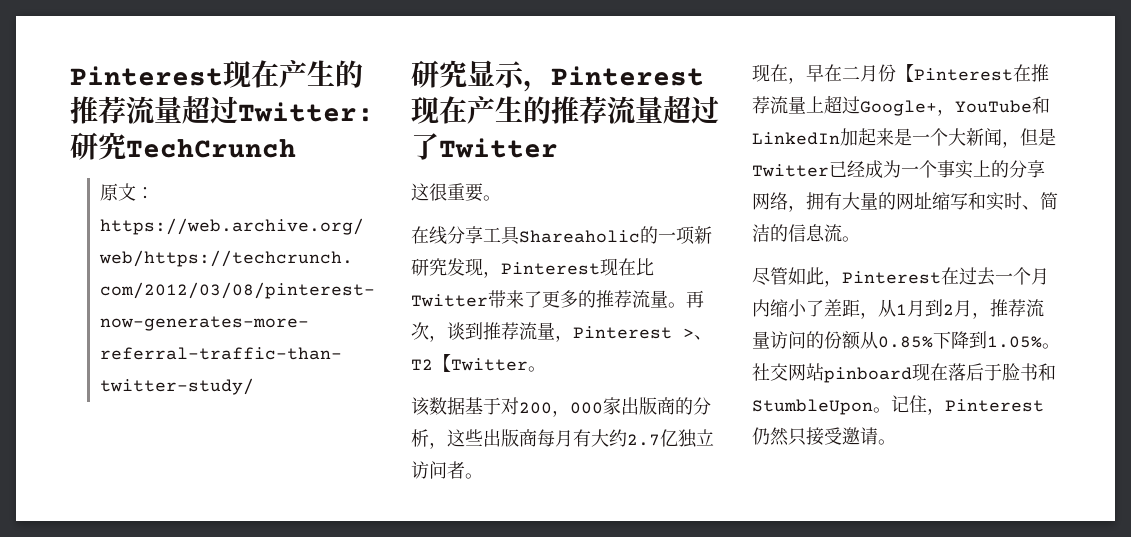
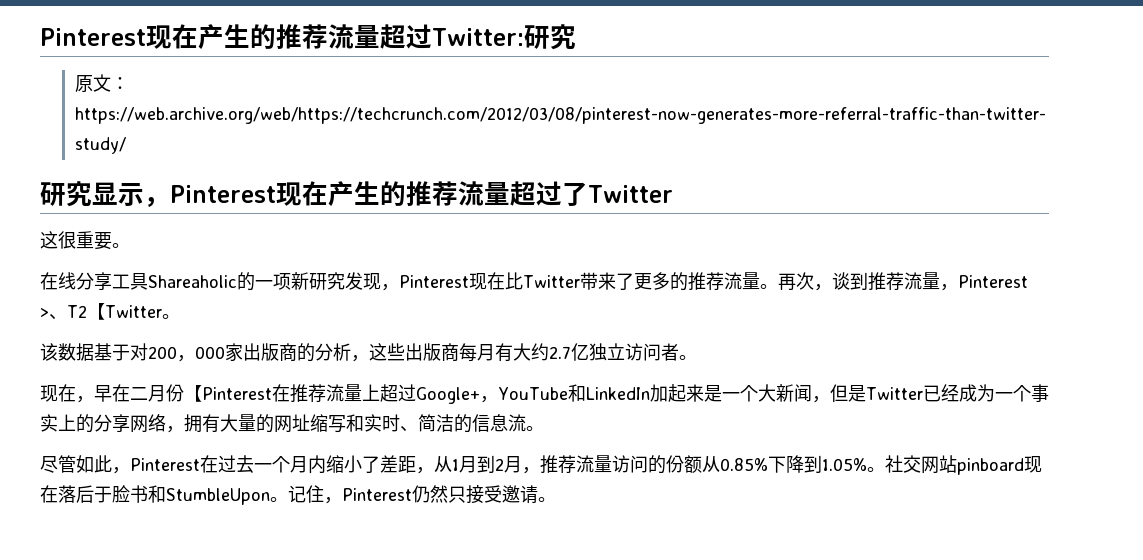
[126,139,296,158] TechCrunch -> (576, 37) none

